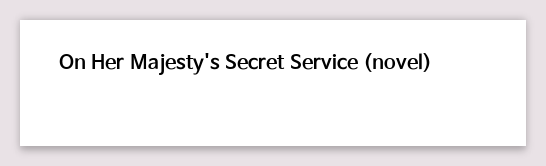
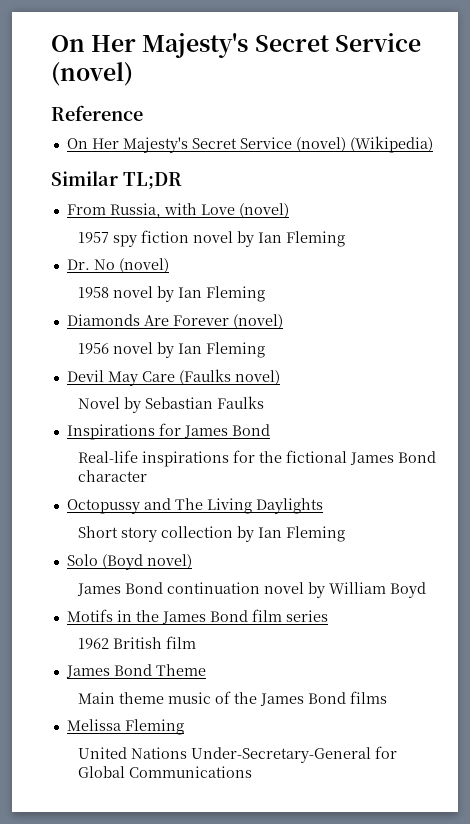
[59,53,432,76] On Her Majesty's Secret Service (novel) -> [51,33,421,58] [51,62,133,86] [51,105,143,121] [66,136,433,153] [51,171,182,189] [66,203,289,218] [77,230,345,247] [66,258,169,273] [77,286,265,302] [66,314,283,329] [77,342,265,358] [66,369,280,386] [77,396,264,413] [66,423,270,440] [77,450,436,467] [77,470,147,482] [66,498,323,514] [77,526,345,542] [66,554,192,570] [76,582,426,598] [66,609,328,624] [77,636,196,649] [65,664,206,678] [77,691,387,706] [66,719,184,735] [77,746,397,763] [77,766,252,778] On Her Majesty's Secret Service (novel) // Reference // On Her Majesty's Secret Service (novel) (Wikipedia) // Similar TL;DR // From Russia, with Love (novel) // 1957 spy fiction novel by Ian Fleming // Dr. No (novel) // 1958 novel by Ian Fleming // Diamonds Are Forever (novel) // 1956 novel by Ian Fleming // Devil May Care (Faulks novel) // Novel by Sebastian Faulks // Inspirations for James Bond // Real-life inspirations for the fictional James Bond character // Octopussy and The Living Daylights // Short story collection by Ian Fleming // Solo (Boyd novel) // James Bond continuation novel by William Boyd // Motifs in the James Bond film series // 1962 British film // James Bond Theme // Main theme music of the James Bond films // Melissa Fleming // United Nations Under-Secretary-General for Global Communications

